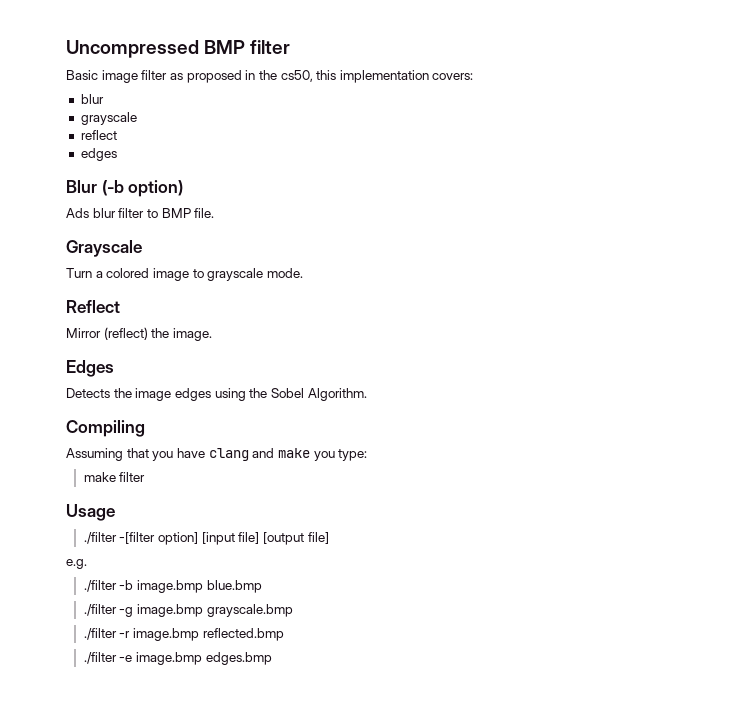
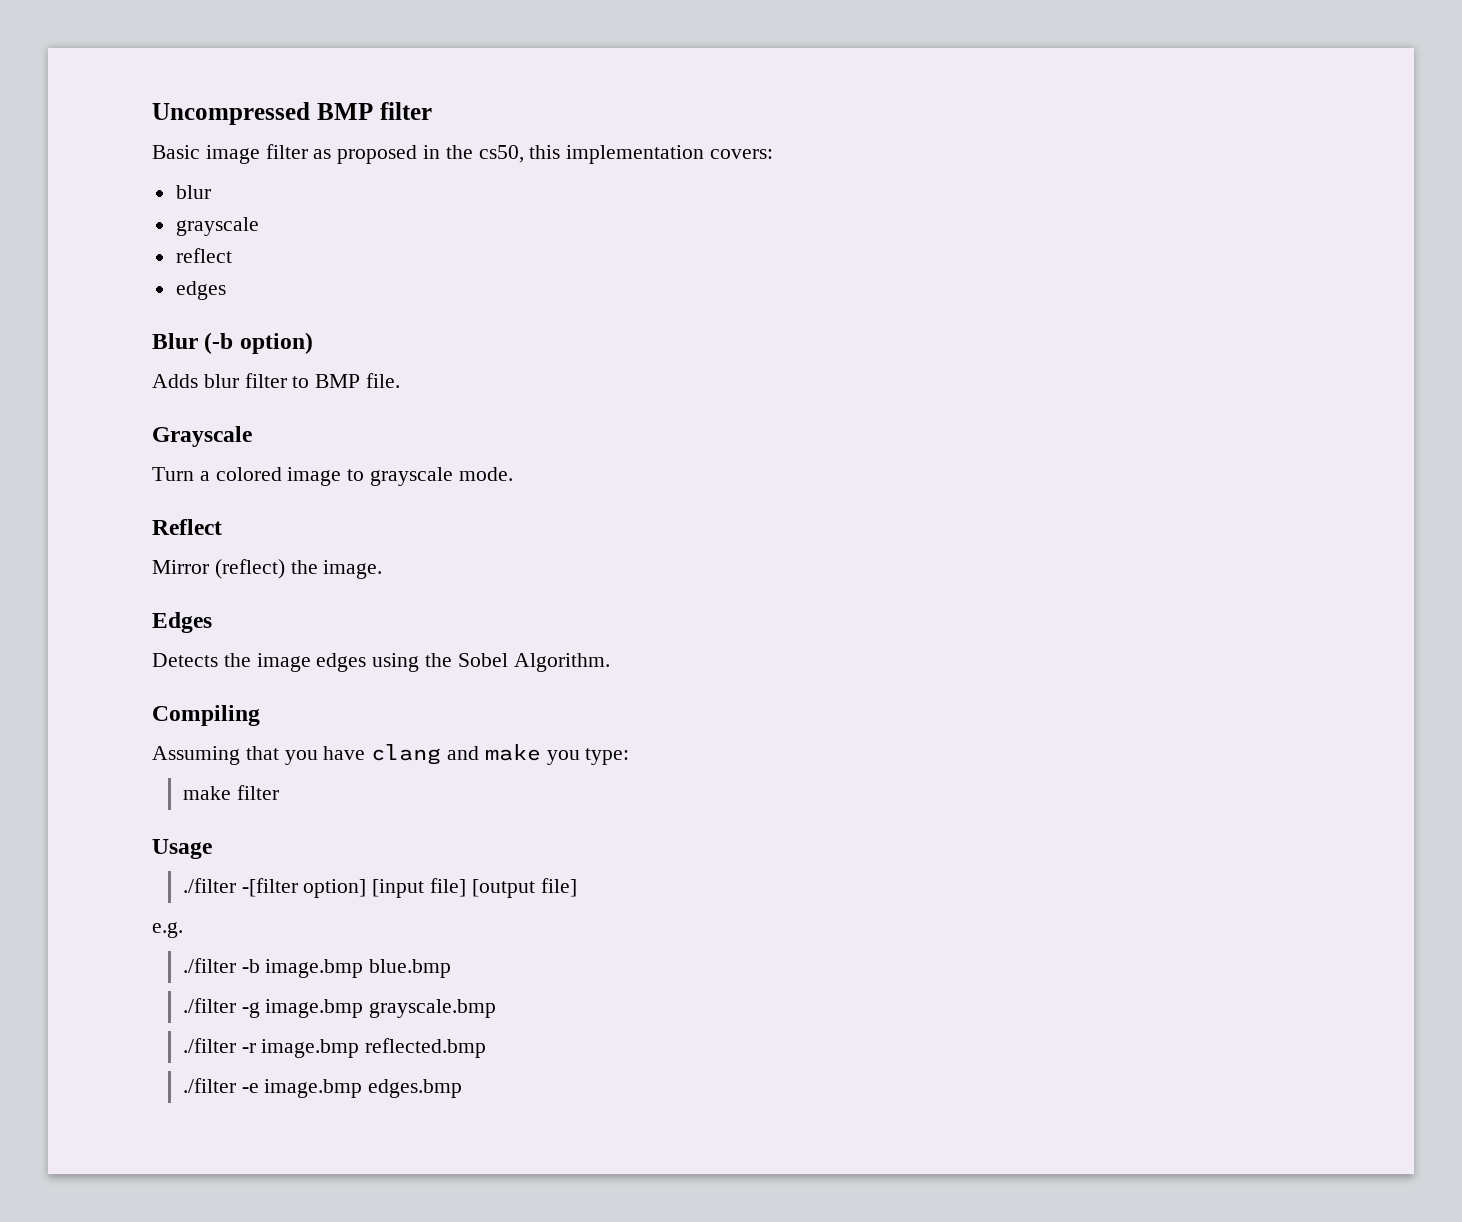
[66,208,89,218] Ads -> [152,374,198,388] Adds

